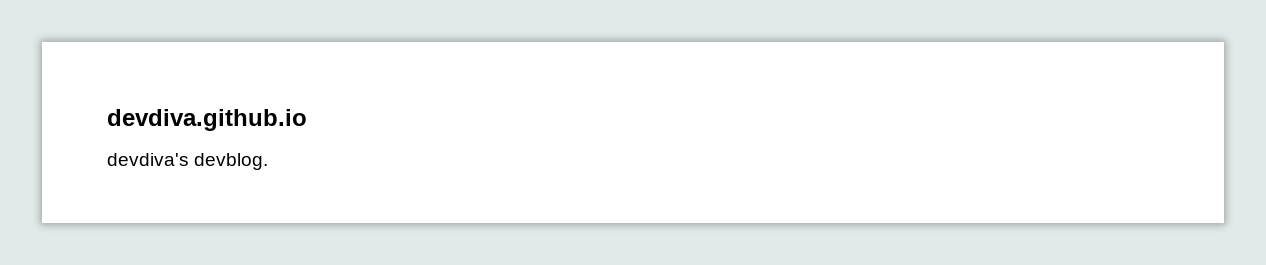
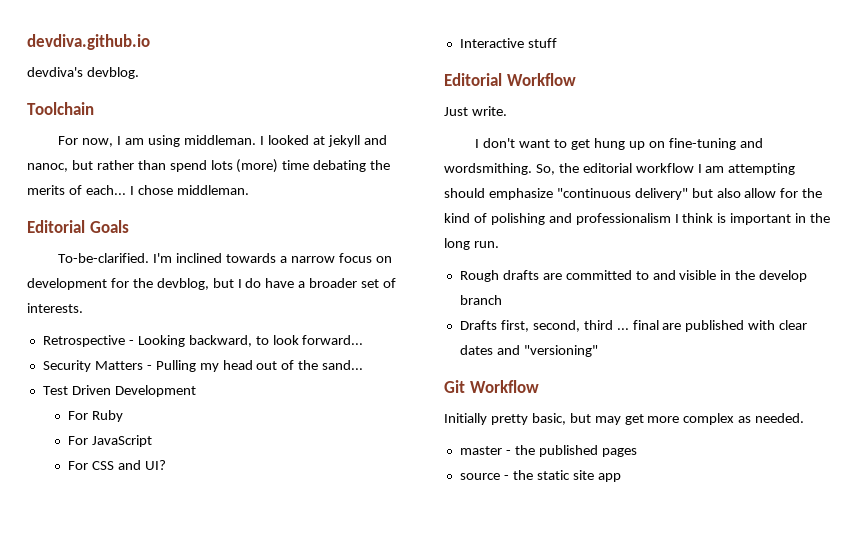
(269, 161) none -> [27,102,94,115] [58,135,387,147] [27,159,391,173] [27,185,249,195] [27,220,129,233] [58,253,392,263] [27,278,397,290] [27,303,83,313] [42,335,364,347] [42,360,364,372] [42,385,196,397] [67,410,123,422] [67,435,152,447] [67,460,166,470] [459,38,557,48] [444,73,576,86] [444,106,507,116] [475,138,763,150] [444,163,796,175] [444,188,823,200] [444,213,831,225] [444,238,499,250] [459,270,808,282] [459,295,502,305] [459,320,808,332] [459,345,598,357] [444,380,539,393] [444,413,805,425] [459,445,637,457] [459,470,621,482] // Toolchain // For now, I am using middleman. I looked at jekyll and nanoc, but rather than spend lots (more) time debating the merits of each... I chose middleman. // Editorial Goals // To-be-clarified. I'm inclined towards a narrow focus on development for the devblog, but I do have a broader set of interests. // Retrospective - Looking backward, to look forward... // Security Matters - Pulling my head out of the sand... // Test Driven Development // For Ruby // For JavaScript // For CSS and UI? // Interactive stuff // Editorial Workflow // Just write. // I don't want to get hung up on fine-tuning and wordsmithing. So, the editorial workflow I am attempting should emphasize "continuous delivery" but also allow for the kind of polishing and professionalism I think is important in the long run. // Rough drafts are committed to and visible in the develop branch // Drafts first, second, third ... final are published with clear dates and "versioning" // Git Workflow // Initially pretty basic, but may get more complex as needed. // master - the published pages // source - the static site app

